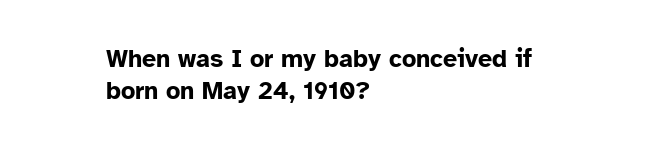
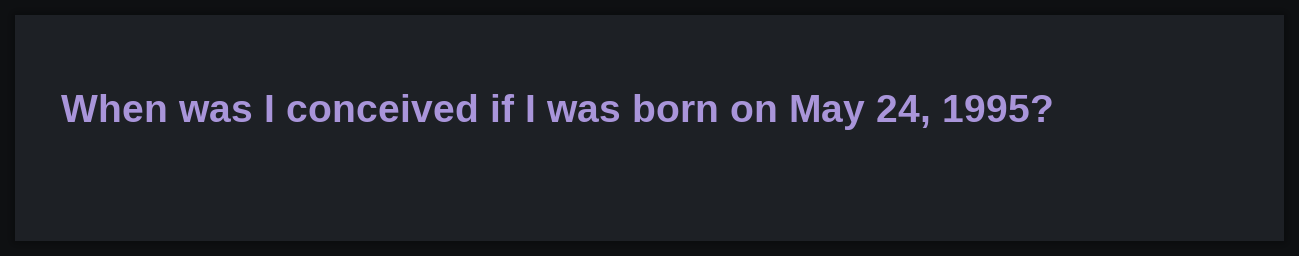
[250,47,532,71] or my baby conceived if -> [286,94,621,122] conceived if I was
[303,82,370,99] 1910? -> [942,95,1054,122] 1995?

